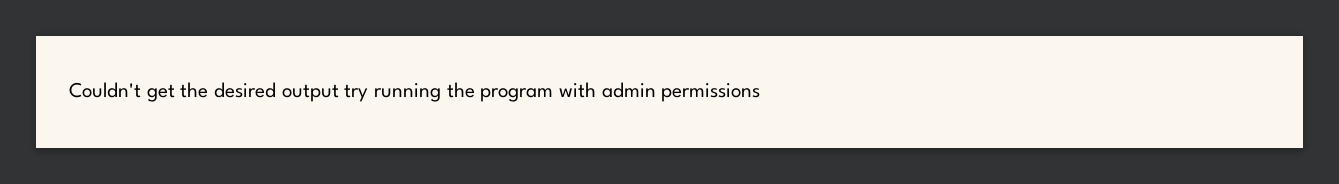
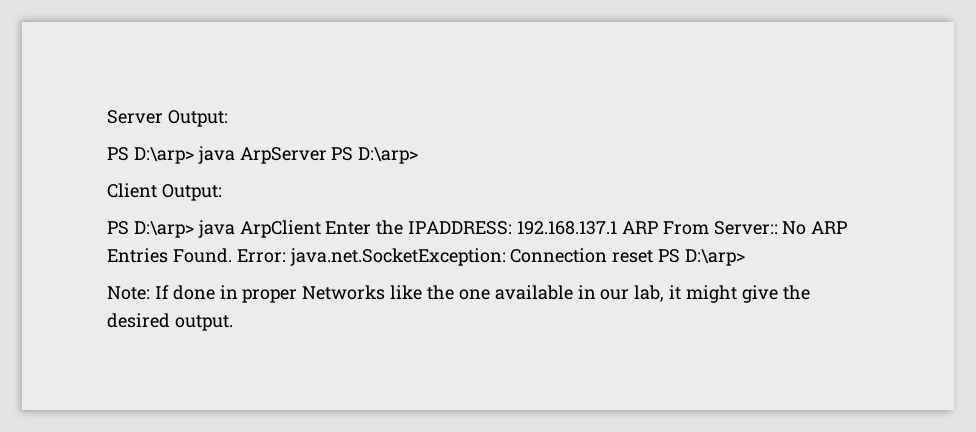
[69,82,761,102] Couldn't get the desired output try running the program with admin permissions -> [107,110,228,127] [107,146,419,164] [107,183,222,201] [107,220,848,238] [107,248,746,266] [107,285,810,303] [107,313,233,331] Server Output: // PS D:\arp> java ArpServer PS D:\arp> // Client Output: // PS D:\arp> java ArpClient Enter the IPADDRESS: 192.168.137.1 ARP From Server:: No ARP Entries Found. Error: java.net.SocketException: Connection reset PS D:\arp> // Note: If done in proper Networks like the one available in our lab, it might give the desired output.

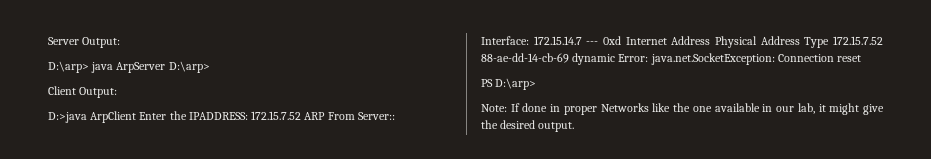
[107,147,129,161] PS -> (121, 42) none
[331,147,354,161] PS -> (166, 67) none
[107,220,235,238] PS D:\arp> java -> [48,112,87,123] D:>java
[517,221,618,235] 192.168.137.1 -> [251,111,302,120] 172.15.7.52
[782,221,848,235] [107,248,232,263] No ARP Entries Found. -> [481,36,883,48] [481,53,616,65] // Interface: 172.15.14.7 --- 0xd Internet Address Physical Address Type 172.15.7.52 88-ae-dd-14-cb-69 dynamic
(654, 256) none -> (862, 58) //

